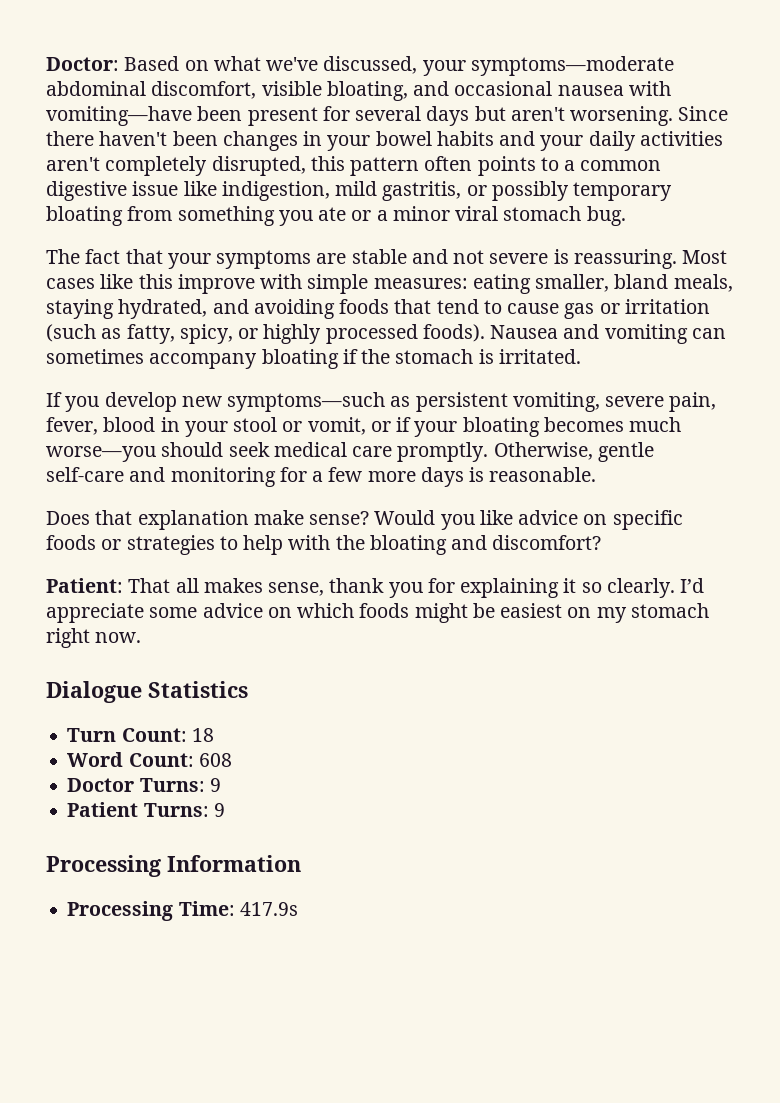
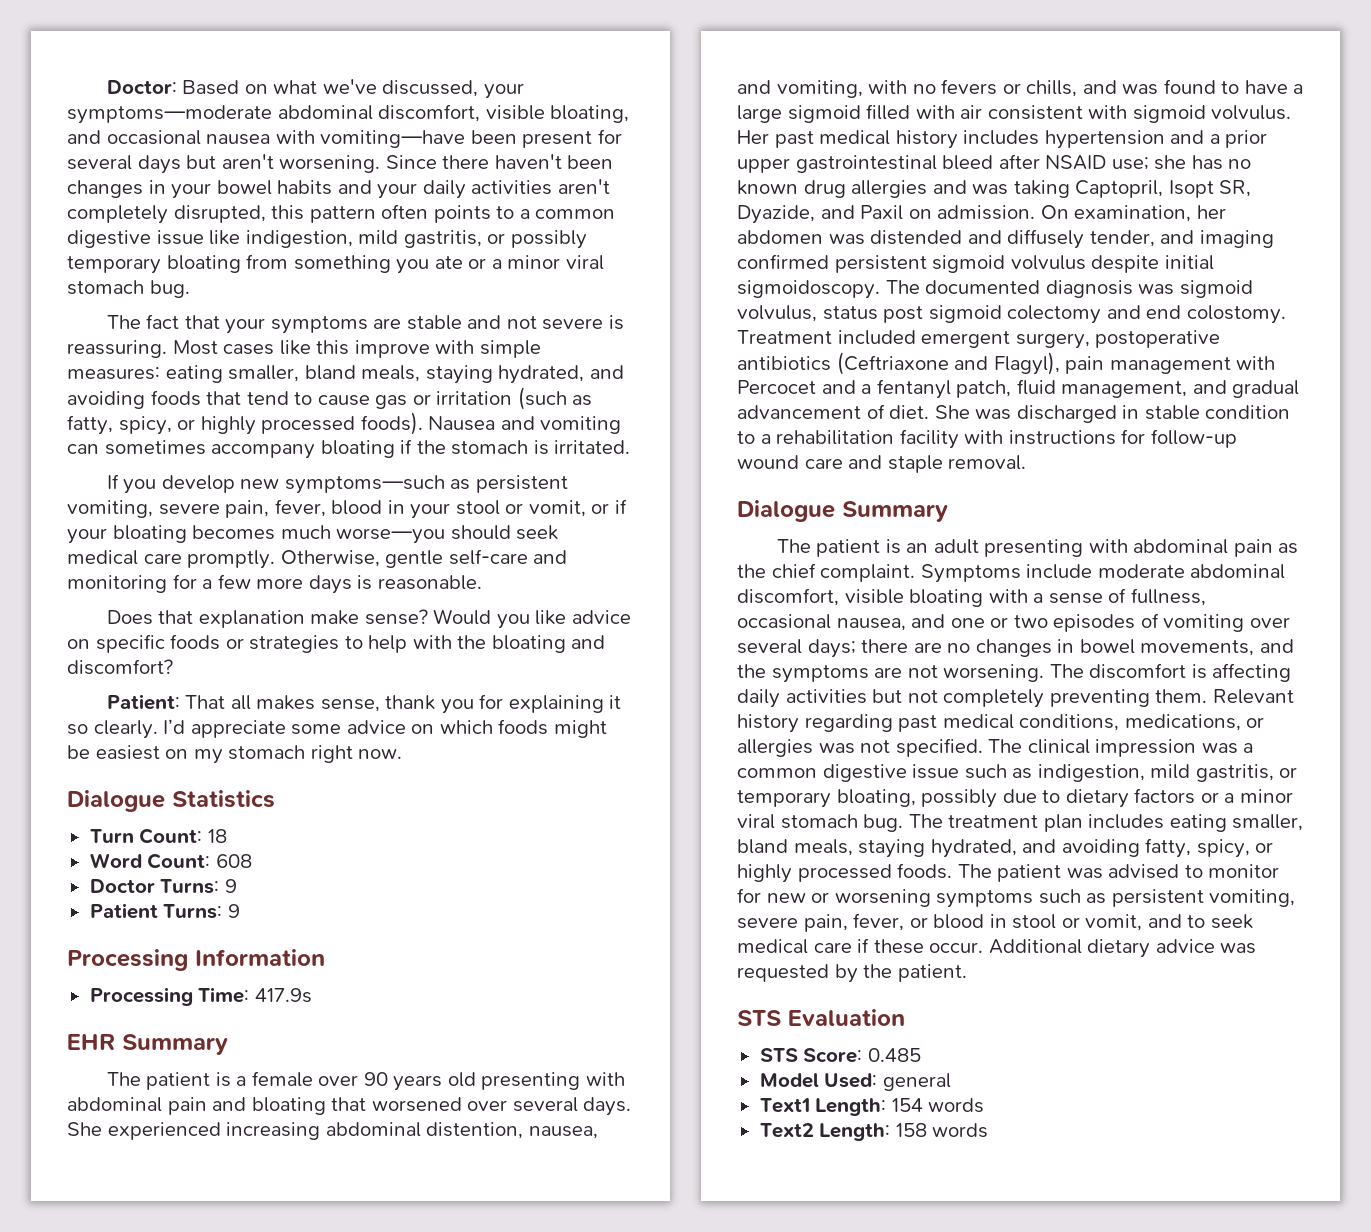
(298, 909) none -> [67,1034,228,1055] [106,1071,625,1091] [67,1097,632,1116] [67,1122,598,1140] [737,79,1304,98] [737,104,1292,123] [737,130,1268,149] [737,154,1252,173] [737,180,1252,198] [737,205,1226,224] [737,229,1274,249] [737,254,1214,273] [737,280,1253,299] [737,305,1286,324] [737,330,1221,349] [737,352,1276,375] [737,379,1300,399] [737,404,1291,423] [737,429,1237,449] [737,455,1027,473] [737,500,948,522] [776,539,1299,557] [737,563,1286,583] [737,588,1206,607] [737,613,1290,632] [737,639,1294,658] [737,663,1292,683] [737,689,1294,708] [737,714,1265,733] [737,738,1254,757] [737,764,1298,782] [737,788,1293,808] [737,814,1304,832] [737,838,1274,858] [737,863,1280,883] [737,888,1296,908] [737,913,1253,932] [737,938,1257,958] [737,964,967,983] [737,1009,905,1026] [759,1048,921,1063] [759,1073,951,1091] [759,1098,985,1116] [759,1123,989,1141] // EHR Summary // The patient is a female over 90 years old presenting with abdominal pain and bloating that worsened over several days. She experienced increasing abdominal distention, nausea, and vomiting, with no fevers or chills, and was found to have a large sigmoid filled with air consistent with sigmoid volvulus. Her past medical history includes hypertension and a prior upper gastrointestinal bleed after NSAID use; she has no known drug allergies and was taking Captopril, Isopt SR, Dyazide, and Paxil on admission. On examination, her abdomen was distended and diffusely tender, and imaging confirmed persistent sigmoid volvulus despite initial sigmoidoscopy. The documented diagnosis was sigmoid volvulus, status post sigmoid colectomy and end colostomy. Treatment included emergent surgery, postoperative antibiotics (Ceftriaxone and Flagyl), pain management with Percocet and a fentanyl patch, fluid management, and gradual advancement of diet. She was discharged in stable condition to a rehabilitation facility with instructions for follow-up wound care and staple removal. // Dialogue Summary // The patient is an adult presenting with abdominal pain as the chief complaint. Symptoms include moderate abdominal discomfort, visible bloating with a sense of fullness, occasional nausea, and one or two episodes of vomiting over several days; there are no changes in bowel movements, and the symptoms are not worsening. The discomfort is affecting daily activities but not completely preventing them. Relevant history regarding past medical conditions, medications, or allergies was not specified. The clinical impression was a common digestive issue such as indigestion, mild gastritis, or temporary bloating, possibly due to dietary factors or a minor viral stomach bug. The treatment plan includes eating smaller, bland meals, staying hydrated, and avoiding fatty, spicy, or highly processed foods. The patient was advised to monitor for new or worsening symptoms such as persistent vomiting, severe pain, fever, or blood in stool or vomit, and to seek medical care if these occur. Additional dietary advice was requested by the patient. // STS Evaluation // STS Score: 0.485 // Model Used: general // Text1 Length: 154 words // Text2 Length: 158 words

